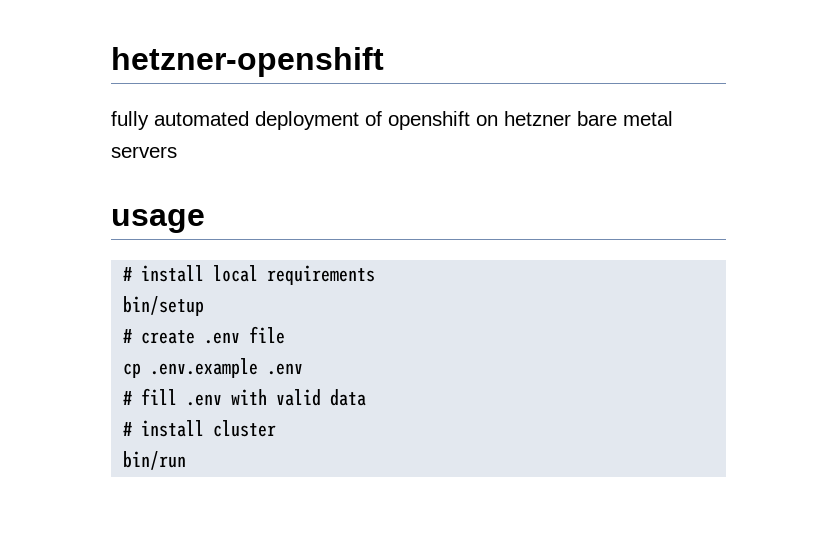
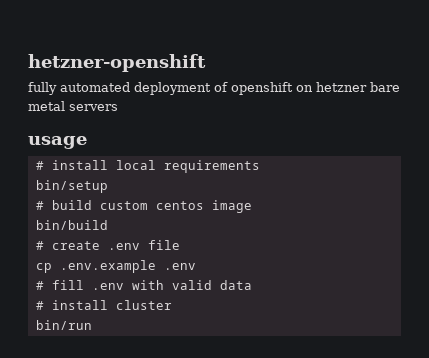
(205, 306) none -> [35,200,252,213] [35,220,108,230] // # build custom centos image // bin/build

